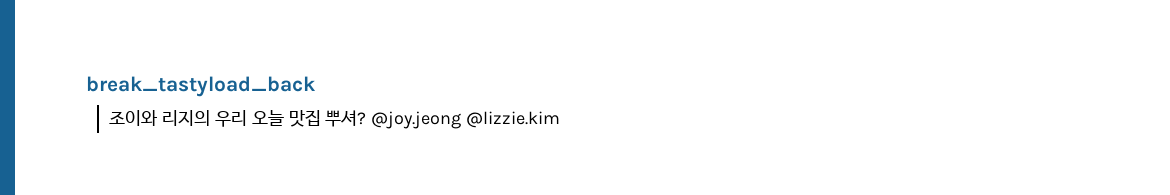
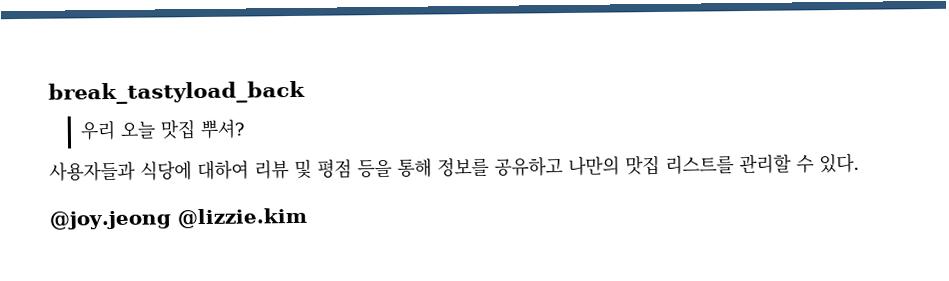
[109,110,210,126] 조이와 리지의 -> (305, 92) none
(367, 118) none -> [49,152,860,182] // 사용자들과 식당에 대하여 리뷰 및 평점 등을 통해 정보를 공유하고 나만의 맛집 리스트를 관리할 수 있다. //

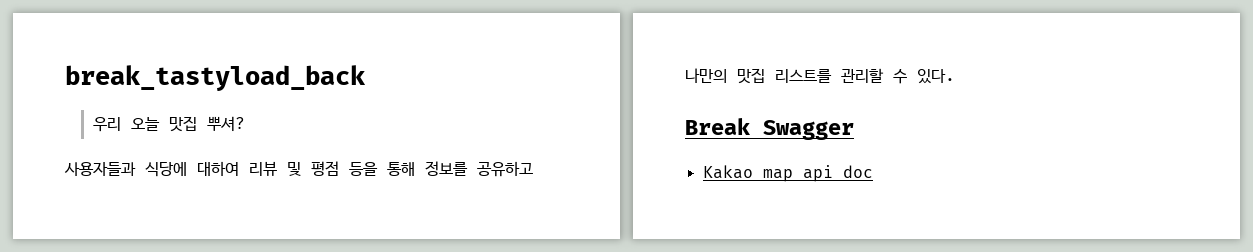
[49,207,307,230] @joy.jeong @lizzie.kim -> [685,118,854,140] [702,165,873,182] Break Swagger // Kakao map api doc

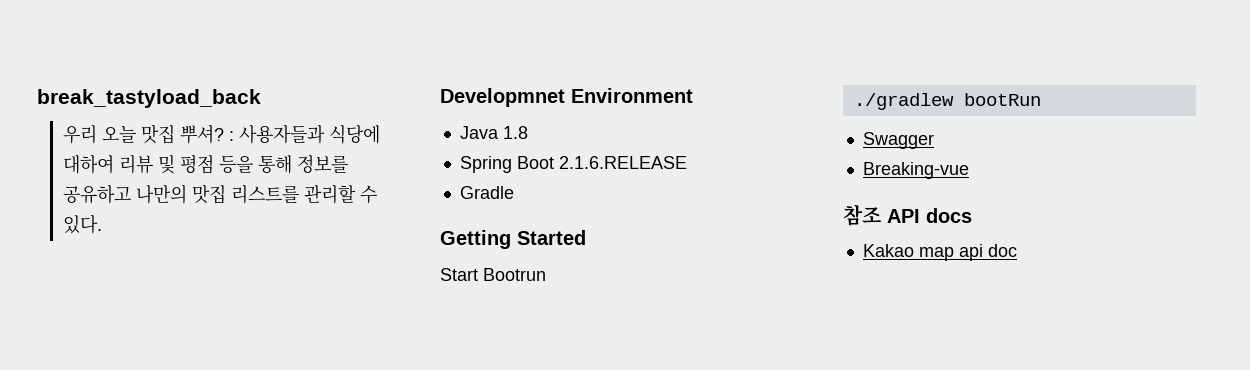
(245, 124) // -> [229,131,235,141] :
[685,118,854,140] Break Swagger -> [440,88,693,107] [459,126,528,139] [459,156,687,173] [459,186,514,199] [440,230,586,249] [440,268,546,281] [853,93,1041,110] [862,132,934,149] [862,162,969,179] [843,204,972,226] Developmnet Environment // Java 1.8 // Spring Boot 2.1.6.RELEASE // Gradle // Getting Started // Start Bootrun // ./gradlew bootRun // Swagger // Breaking-vue // 참조 API docs

